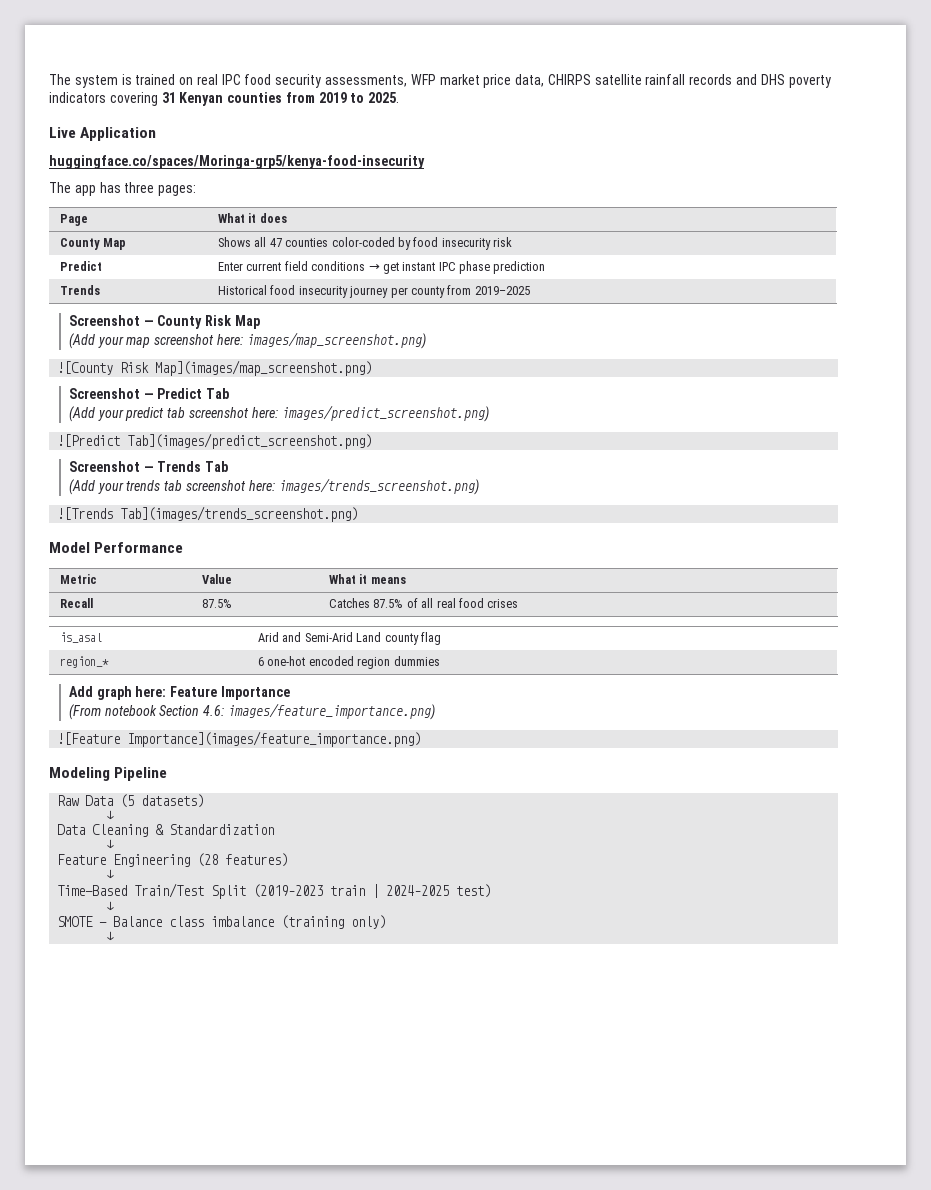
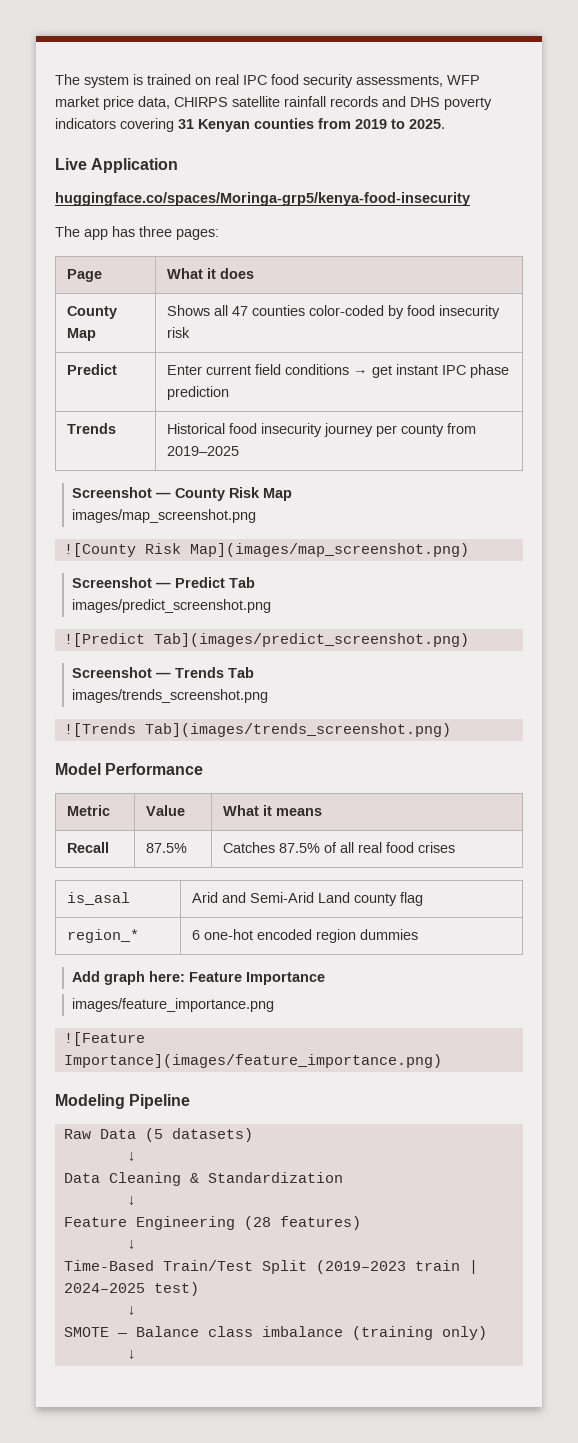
[68,332,426,349] (Add your map screenshot here: images/map_screenshot.png) -> [72,509,257,523] images/map_screenshot.png
[68,405,489,422] (Add your predict tab screenshot here: images/predict_screenshot.png) -> [72,599,272,613] images/predict_screenshot.png
[68,478,479,495] (Add your trends tab screenshot here: images/trends_screenshot.png) -> [72,689,269,703] images/trends_screenshot.png
[68,703,435,720] (From notebook Section 4.6: images/feature_importance.png) -> [72,998,275,1012] images/feature_importance.png

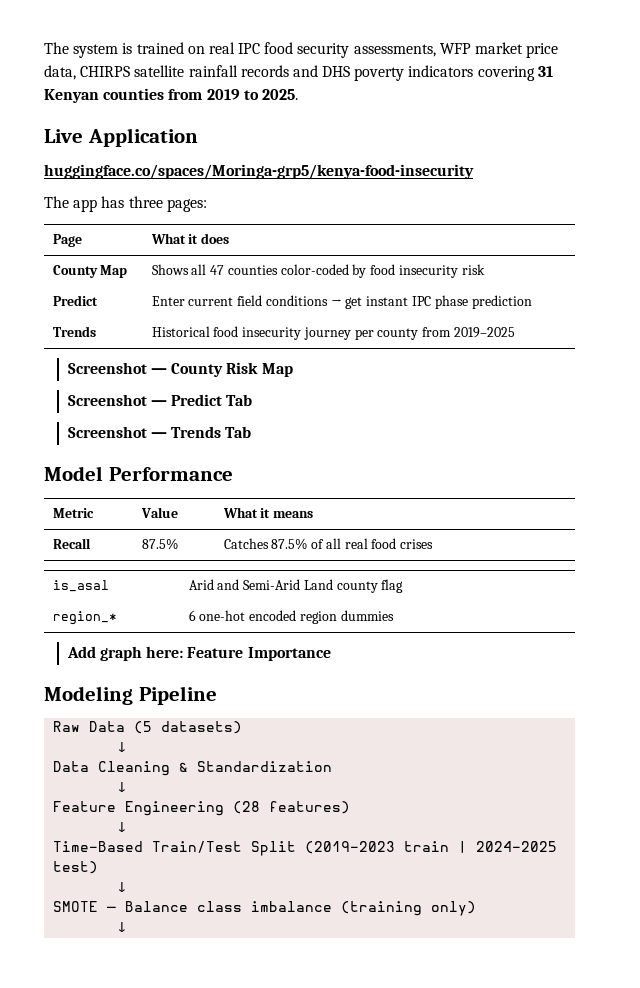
[72,509,257,523] [63,543,469,557] // images/map_screenshot.png // ![County Risk Map](images/map_screenshot.png) -> (293, 370) none
[72,599,272,613] [63,633,469,647] // images/predict_screenshot.png // ![Predict Tab](images/predict_screenshot.png) -> (253, 400) none
[72,689,269,703] [63,723,451,737] // images/trends_screenshot.png // ![Trends Tab](images/trends_screenshot.png) -> (252, 432) none
[72,998,275,1012] [63,1032,145,1046] [63,1054,442,1068] // images/feature_importance.png // ![Feature Importance](images/feature_importance.png) -> (331, 654) none

